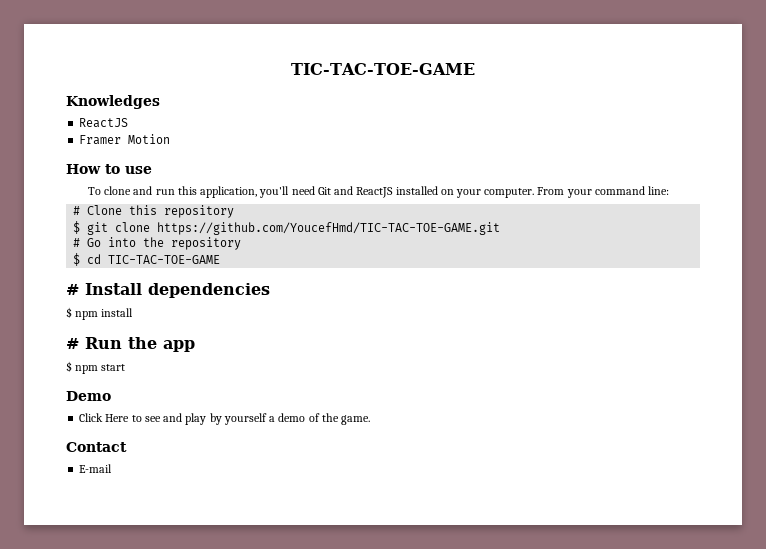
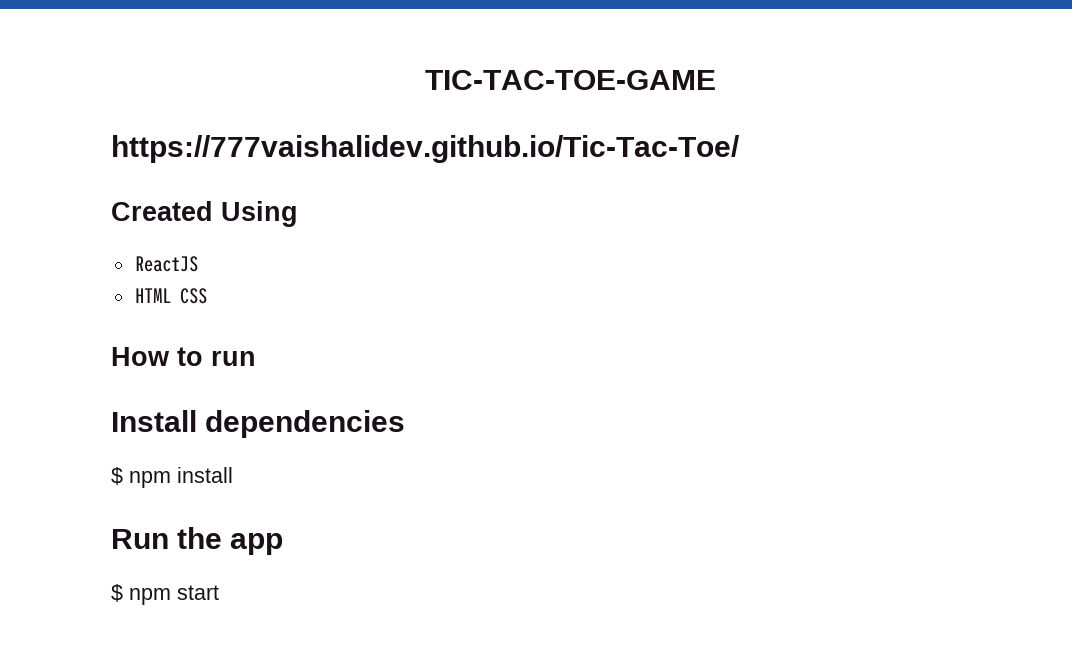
[291,63,476,75] [66,95,160,109] TIC-TAC-TOE-GAME // Knowledges -> [424,70,716,90] [111,135,740,163] [111,201,298,227] TIC-TAC-TOE-GAME // https://777vaishalidev.github.io/Tic-Tac-Toe/ // Created Using
[79,134,171,145] Framer Motion -> [134,288,207,304] HTML CSS
[125,166,152,174] [87,186,670,198] [73,205,235,218] [73,221,501,235] [73,237,242,250] [73,253,221,266] [66,284,79,295] use // To clone and run this application, you'll need Git and ReactJS installed on your computer. From your command line: // # Clone this repository // $ git clone https://github.com/YoucefHmd/TIC-TAC-TOE-GAME.git // # Go into the repository // $ cd TIC-TAC-TOE-GAME // # -> [211,351,256,366] run //
[66,338,79,349] # -> (233, 475) none
[66,391,111,401] [79,413,371,425] [66,442,127,452] [79,464,113,473] // Demo // Click Here to see and play by yourself a demo of the game. // Contact // E-mail -> (219, 592) none

